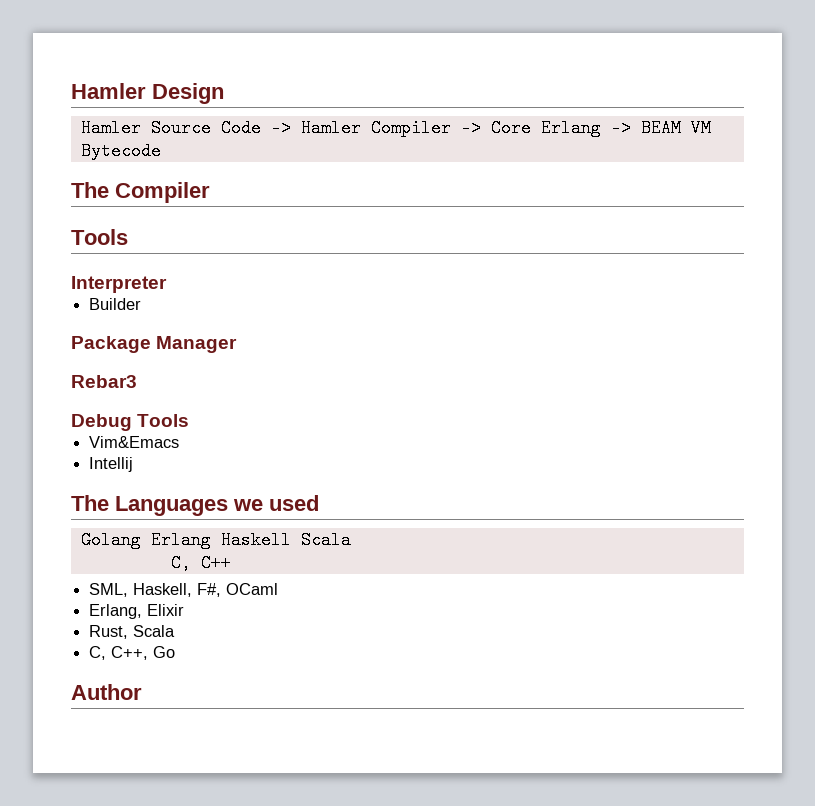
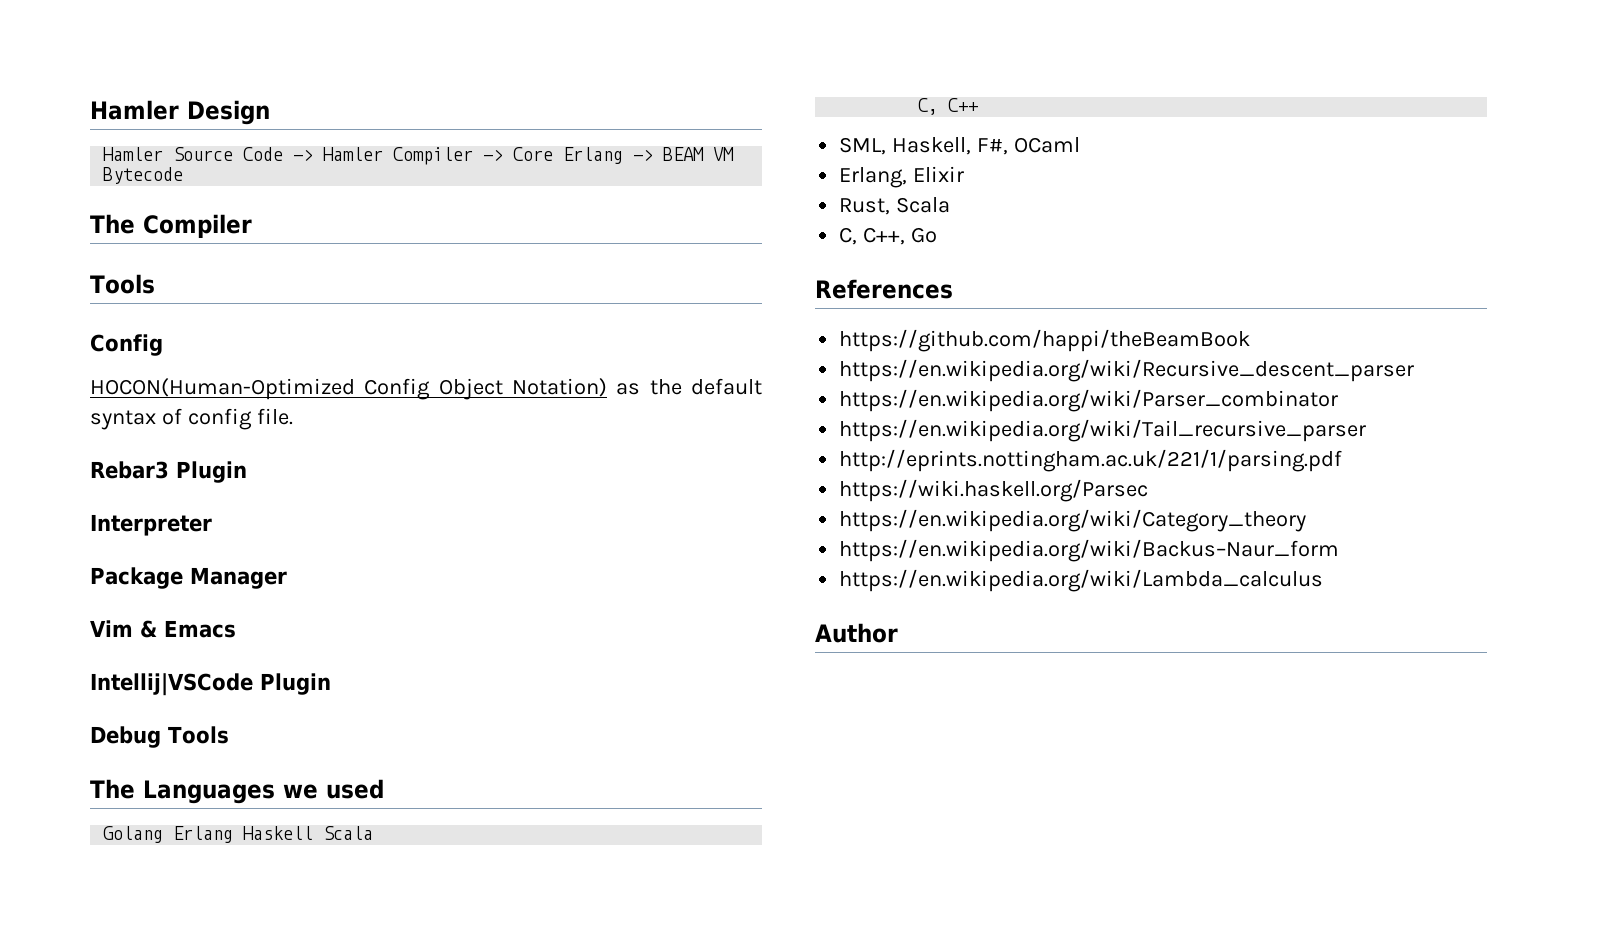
(128, 237) none -> [90,334,163,356] [90,378,763,400] [90,408,293,430] [90,461,247,483] // Config // HOCON(Human-Optimized Config Object Notation) as the default syntax of config file. // Rebar3 Plugin
[89,298,142,310] // Builder -> (212, 525) none
[71,375,137,388] Rebar3 -> [90,620,236,638] [90,673,331,696] Vim & Emacs // Intellij|VSCode Plugin
[89,436,180,448] [89,457,134,472] // Vim&Emacs // Intellij -> (229, 735) none
(176, 652) none -> [815,279,953,299] [839,329,1251,352] [839,359,1415,382] [839,389,1339,412] [839,419,1367,442] [839,449,1343,472] [839,479,1149,502] [839,509,1307,532] [839,539,1340,562] [839,569,1324,592] // References // https://github.com/happi/theBeamBook // https://en.wikipedia.org/wiki/Recursive_descent_parser // https://en.wikipedia.org/wiki/Parser_combinator // https://en.wikipedia.org/wiki/Tail_recursive_parser // http://eprints.nottingham.ac.uk/221/1/parsing.pdf // https://wiki.haskell.org/Parsec // https://en.wikipedia.org/wiki/Category_theory // https://en.wikipedia.org/wiki/Backus–Naur_form // https://en.wikipedia.org/wiki/Lambda_calculus

